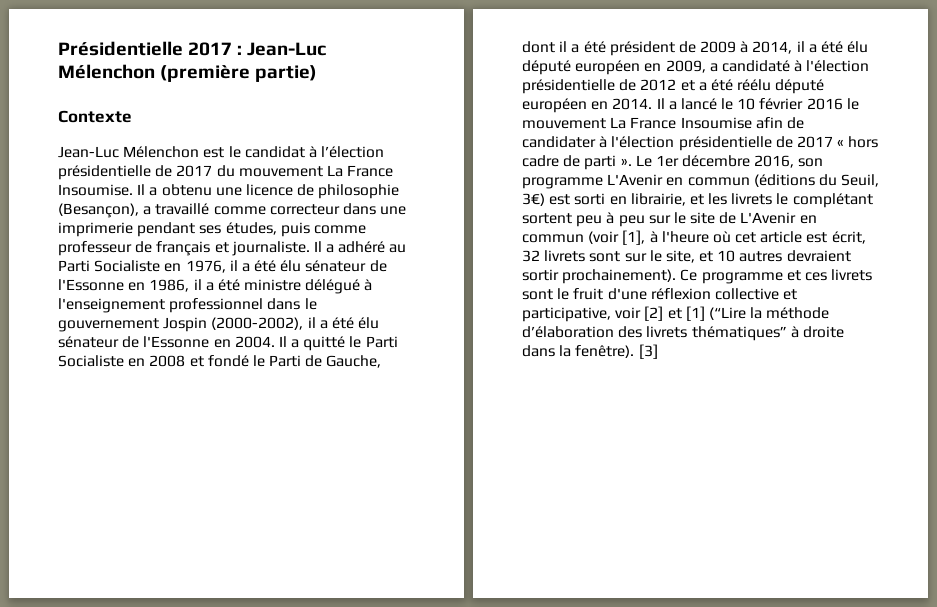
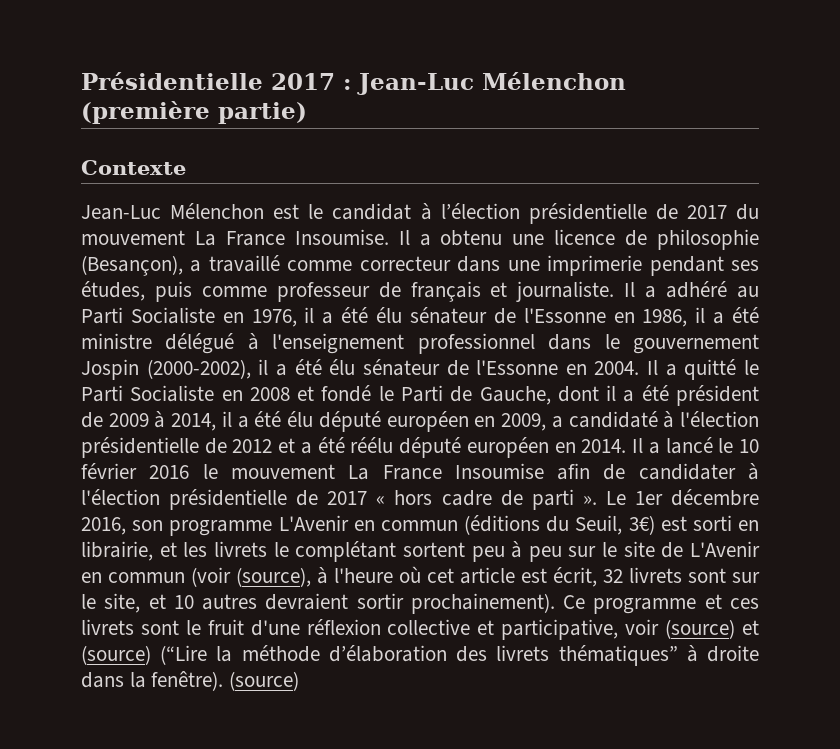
[622,230,646,245] [1], -> [236,567,311,587] (source),
[644,306,705,321] [2] et [1] -> [665,619,759,639] [81,645,151,665] (source) et (source)
[638,344,658,359] [3] -> [229,671,300,691] (source)

